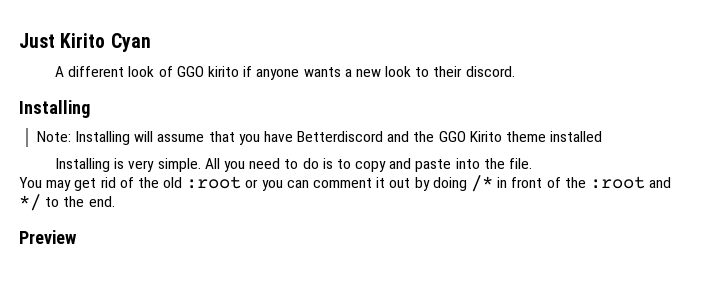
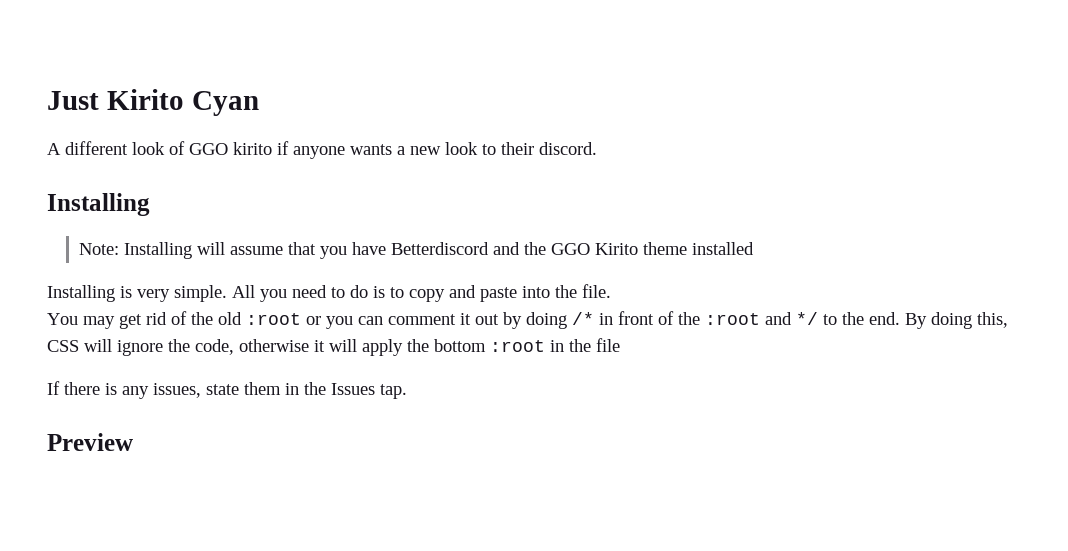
(115, 201) none -> [905,312,1008,329] [47,338,620,356] [47,381,407,399] By doing this, CSS will ignore the code, otherwise it will apply the bottom :root in the file // If there is any issues, state them in the Issues tap.

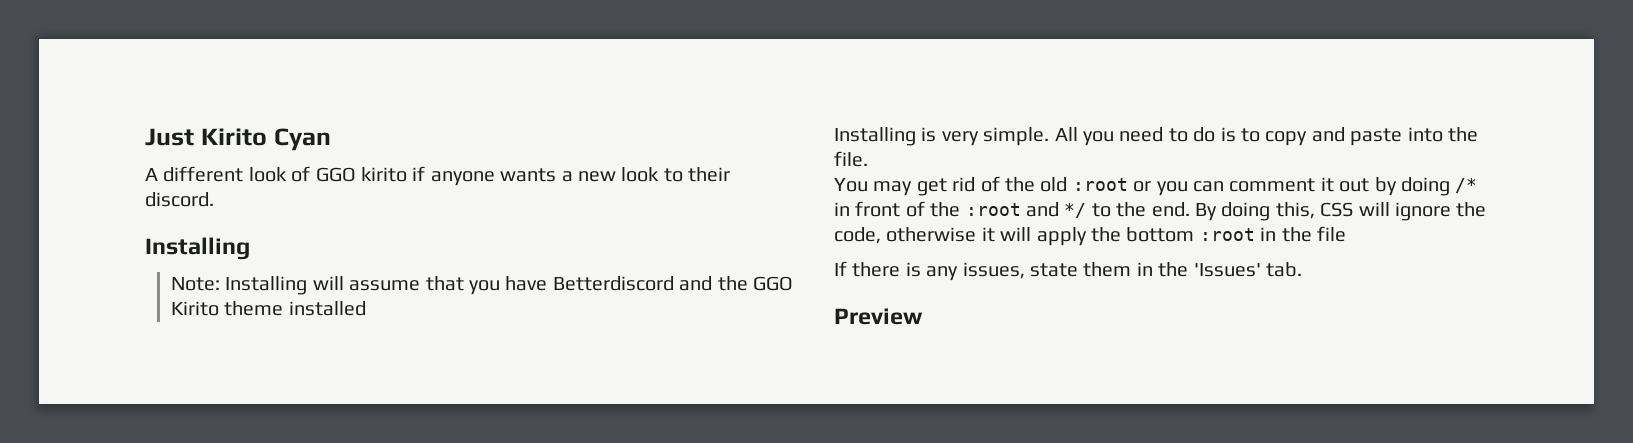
[331,383,407,399] Issues tap. -> [1193,262,1302,277] 'Issues' tab.

